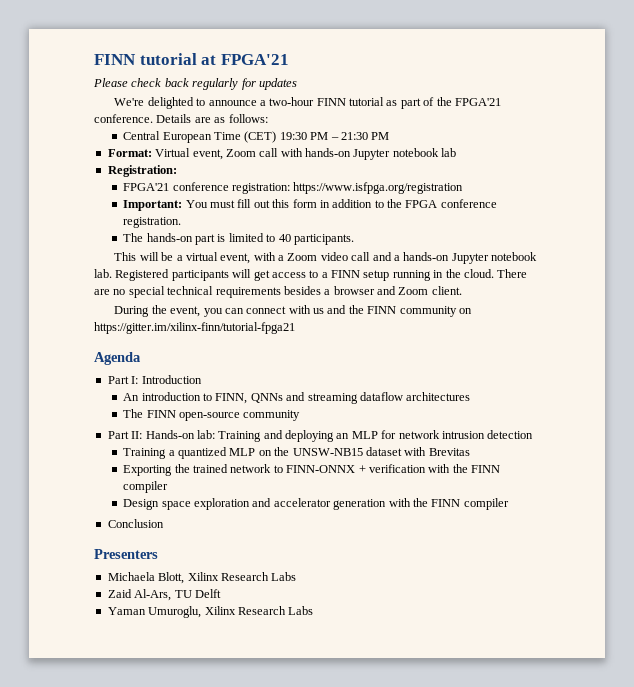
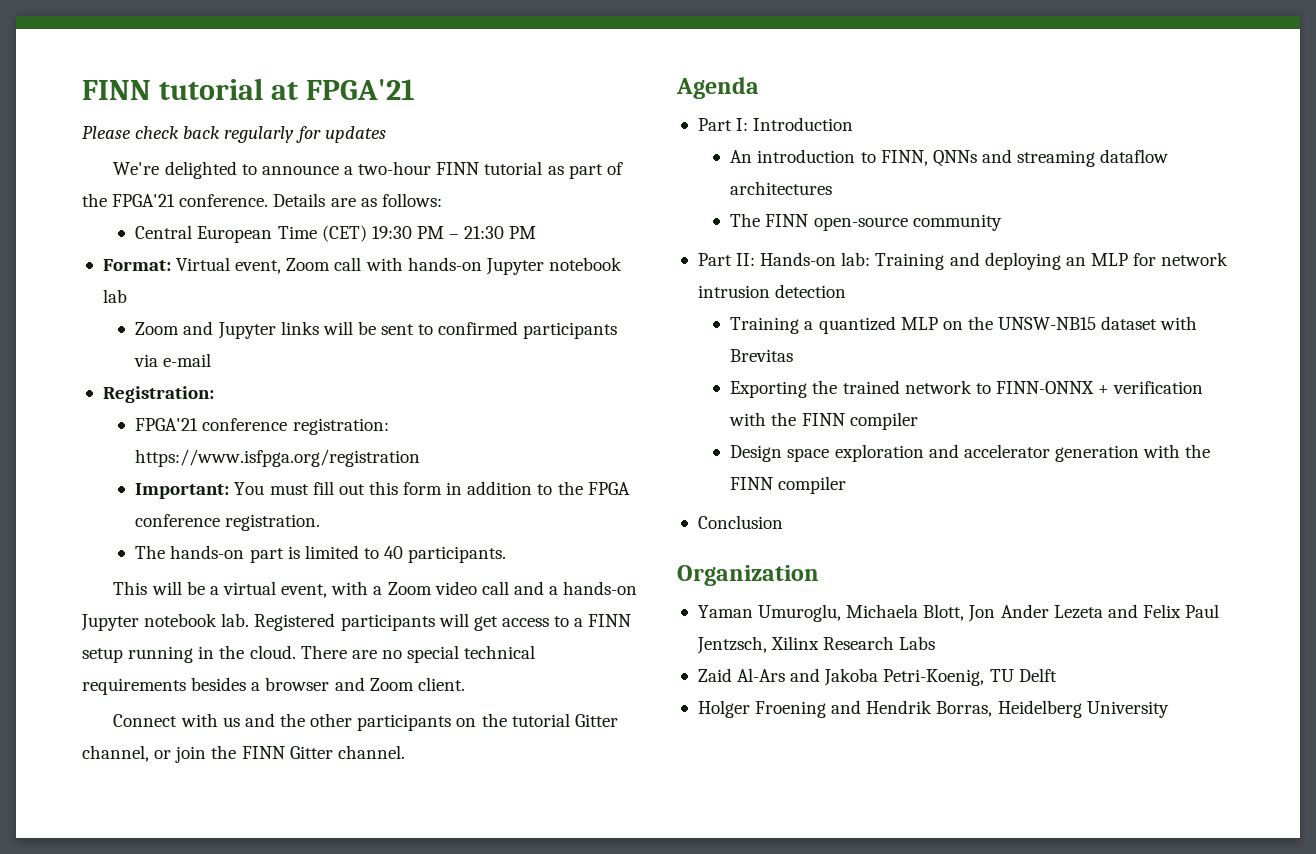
(457, 152) none -> [135,321,618,339] [134,353,212,367] // Zoom and Jupyter links will be sent to confirmed participants via e-mail
[114,305,472,317] [94,322,295,334] During the event, you can connect with us and the FINN community on https://gitter.im/xilinx-finn/tutorial-fpga21 -> [113,713,618,731] [82,745,405,763] Connect with us and the other participants on the tutorial Gitter channel, or join the FINN Gitter channel.
[94,549,158,559] [107,572,297,584] [107,589,221,601] [107,606,314,618] Presenters // Michaela Blott, Xilinx Research Labs // Zaid Al-Ars, TU Delft // Yaman Umuroglu, Xilinx Research Labs -> [677,565,819,586] [697,604,1220,622] [696,636,936,654] [697,668,1057,686] [697,700,1169,718] Organization // Yaman Umuroglu, Michaela Blott, Jon Ander Lezeta and Felix Paul Jentzsch, Xilinx Research Labs // Zaid Al-Ars and Jakoba Petri-Koenig, TU Delft // Holger Froening and Hendrik Borras, Heidelberg University

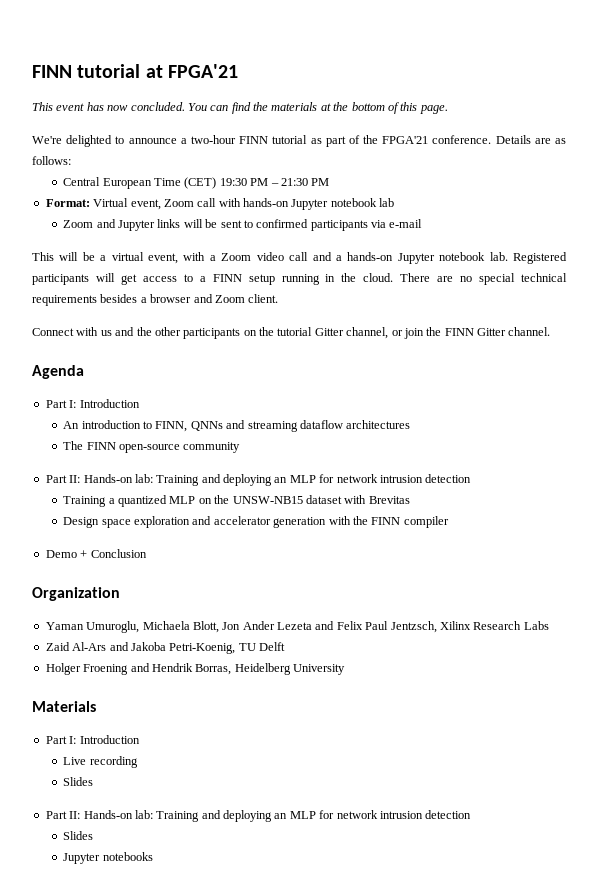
[82,126,386,143] Please check back regularly for updates -> [32,102,448,114] This event has now concluded. You can find the materials at the bottom of this page.
[102,386,214,403] [135,418,389,435] [135,449,421,467] [135,481,630,499] [135,514,321,531] [135,545,507,563] // Registration: // FPGA'21 conference registration: https://www.isfpga.org/registration // Important: You must fill out this form in addition to the FPGA conference registration. // The hands-on part is limited to 40 participants. -> (423, 223) none
[730,380,1204,398] [729,412,918,430] // Exporting the trained network to FINN-ONNX + verification with the FINN compiler -> (410, 500) none
(847, 485) none -> [45,550,88,558] Demo +
(1169, 709) none -> [32,701,96,712] [45,735,140,744] [63,756,138,768] [63,777,94,786] [45,810,472,822] [63,831,94,840] [63,852,153,864] // Materials // Part I: Introduction // Live recording // Slides // Part II: Hands-on lab: Training and deploying an MLP for network intrusion detection // Slides // Jupyter notebooks

